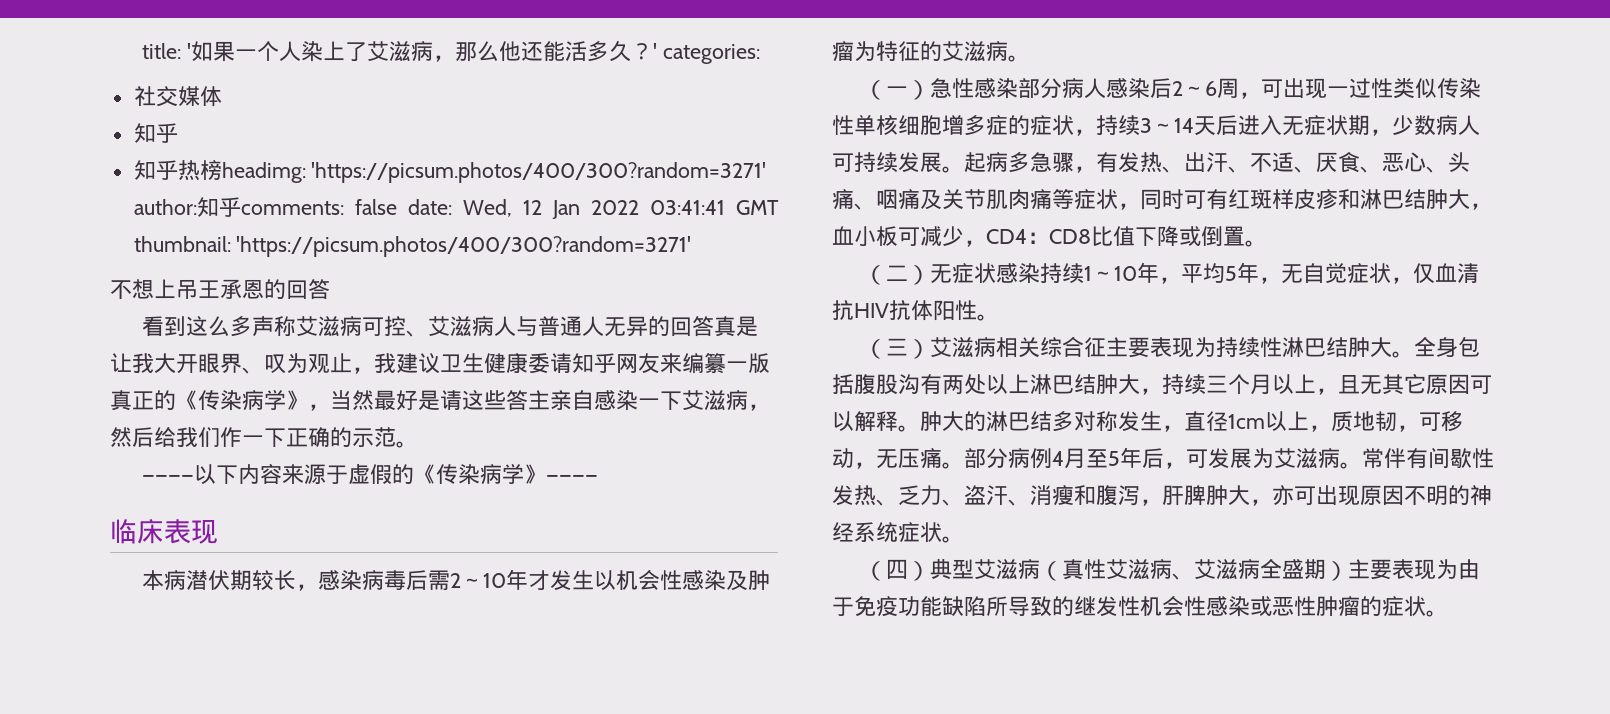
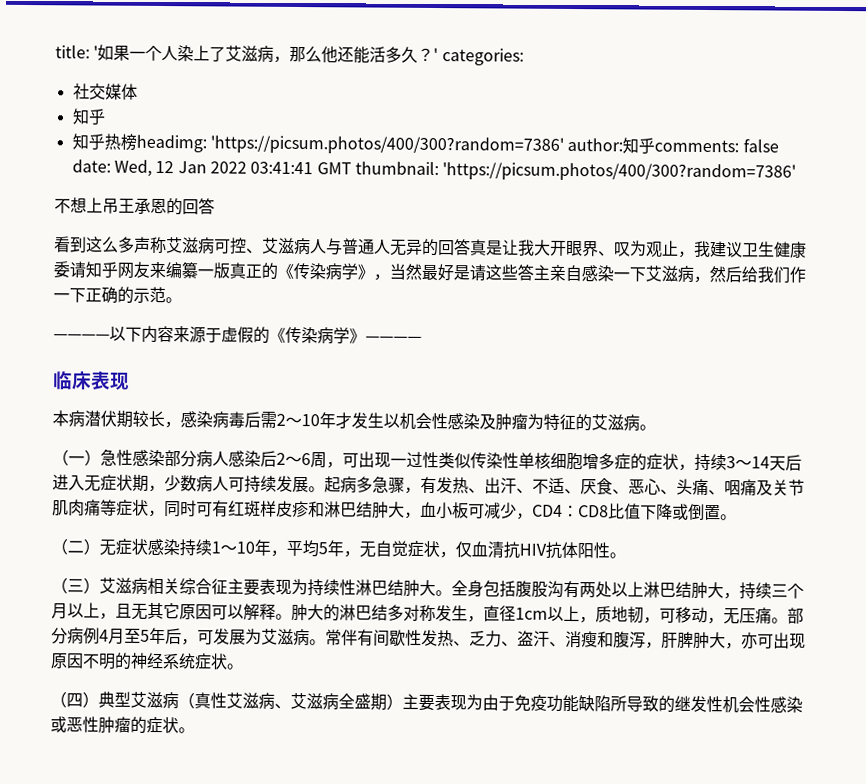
[311,162,767,183] 'https://picsum.photos/400/300?random=3271' -> [209,135,564,155] 'https://picsum.photos/400/300?random=7386'
[236,236,692,257] 'https://picsum.photos/400/300?random=3271' -> [442,162,797,182] 'https://picsum.photos/400/300?random=7386'

